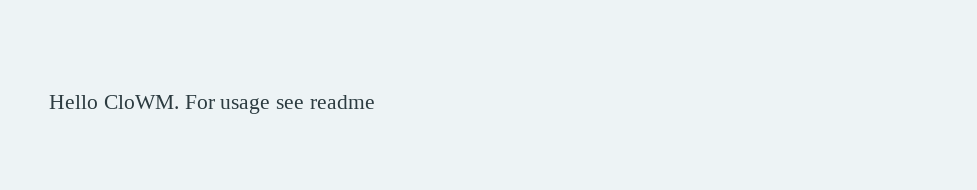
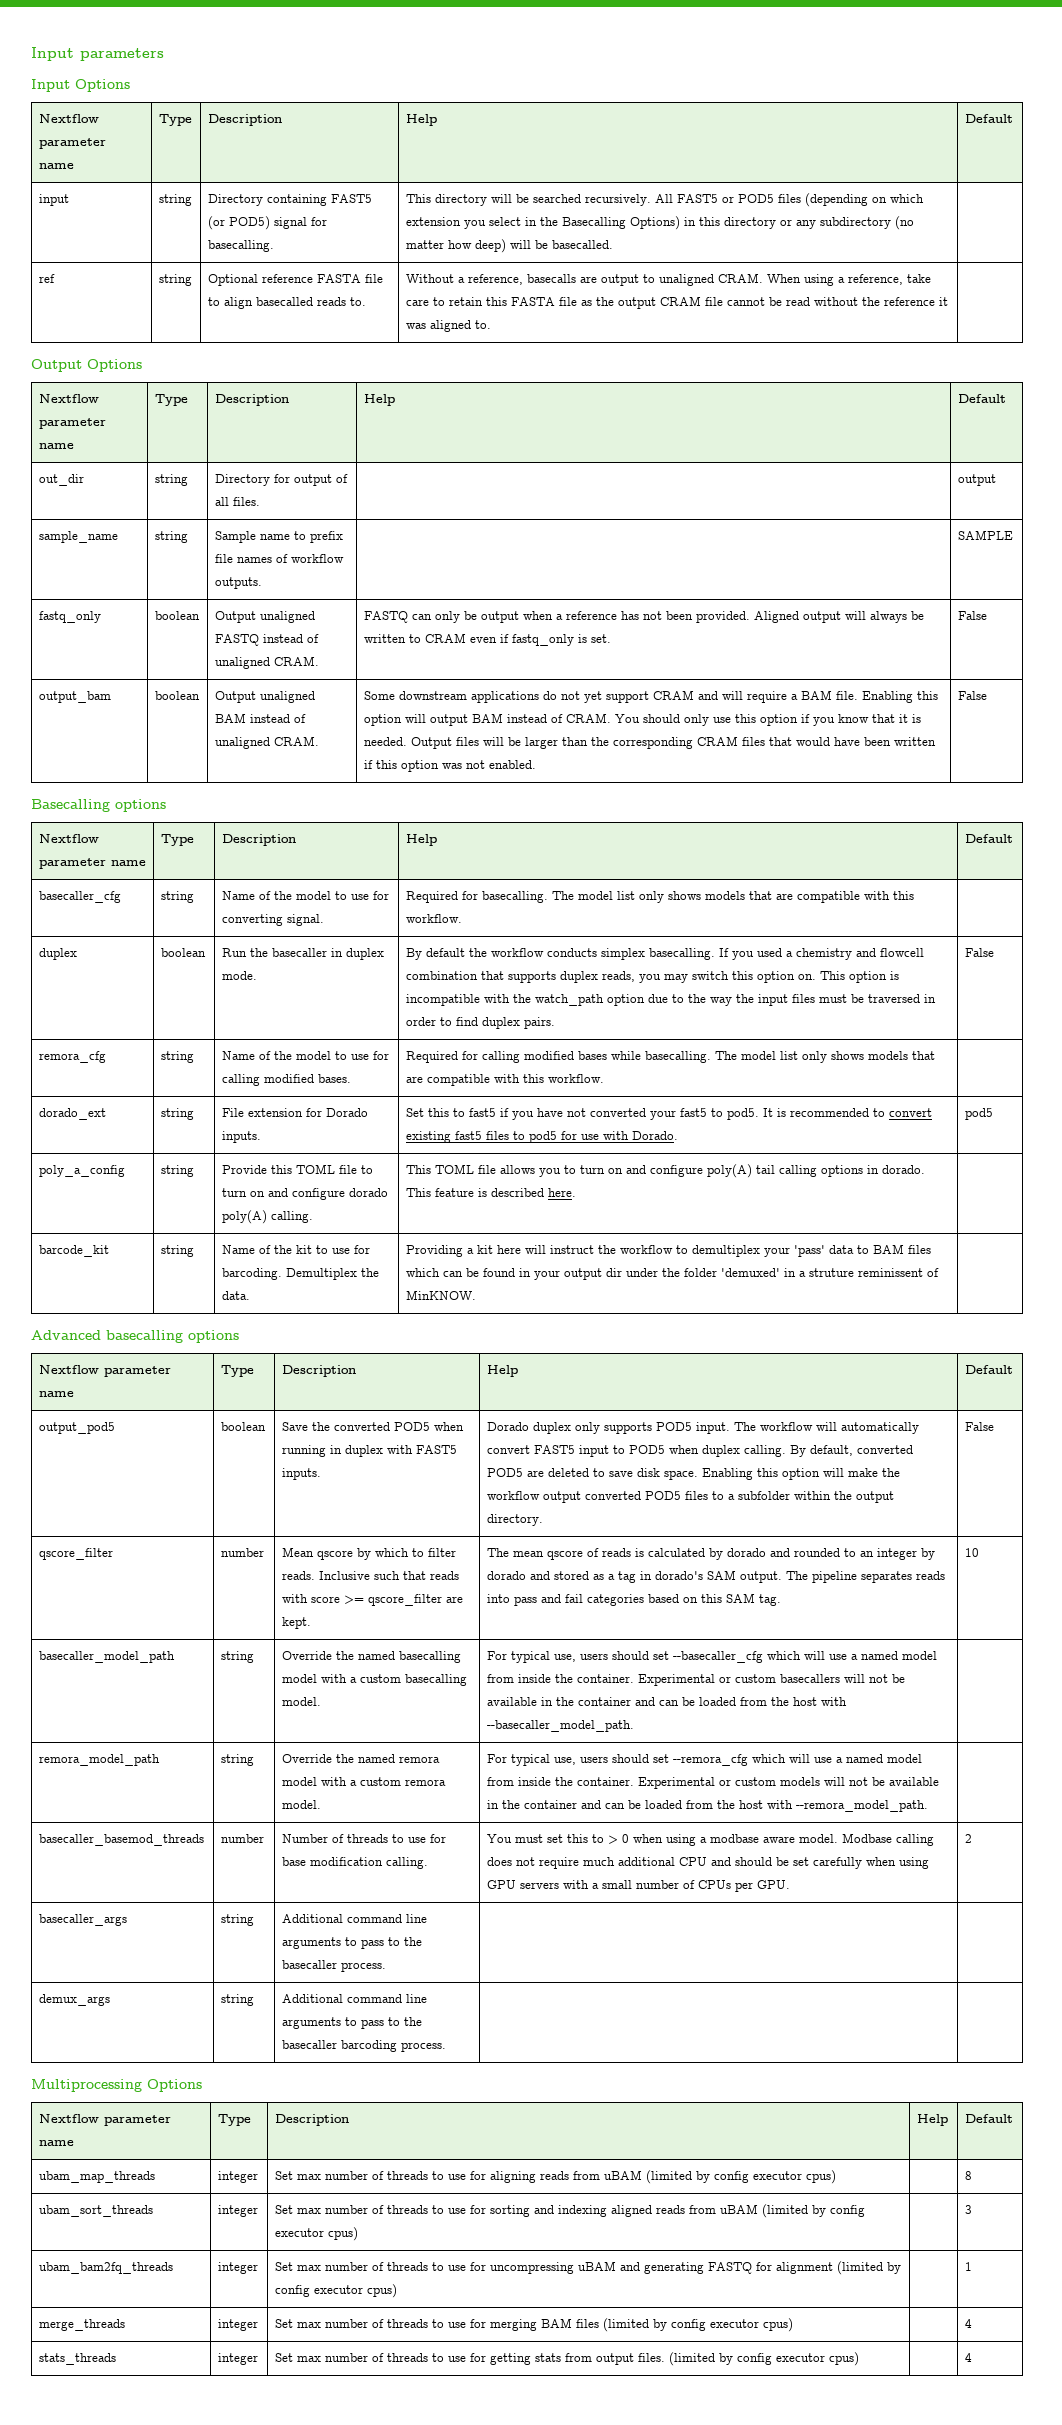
[49,95,376,114] Hello CloWM. For usage see readme -> [31,47,164,61] [31,79,130,92] [38,114,99,123] [38,138,106,149] [38,163,74,169] [158,114,192,126] [207,114,282,126] [405,114,437,126] [964,114,1013,123] [38,194,69,206] [158,194,192,206] [207,194,372,206] [207,216,327,230] [207,240,274,252] [405,193,924,207] [405,216,914,230] [405,239,613,253] [38,274,55,283] [158,274,192,286] [207,274,383,286] [207,297,366,309] [405,273,931,286] [405,296,948,309] [405,320,491,332] [31,359,142,372] [38,394,99,403] [38,418,106,429] [38,443,74,449] [154,394,188,406] [214,394,289,406] [363,394,395,406] [957,394,1006,403] [38,474,84,486] [154,474,188,486] [214,474,348,486] [214,497,260,506] [957,474,996,486] [38,531,118,543] [154,531,188,543] [214,531,343,543] [214,554,344,563] [214,577,262,589] [957,530,1013,540] [38,611,101,623] [154,611,200,620] [214,611,315,623] [214,634,319,646] [214,656,319,669] [363,611,924,623] [363,633,611,646] [957,611,987,620] [38,691,111,703] [154,691,200,700] [214,691,315,703] [214,713,306,723] [214,736,319,749] [363,690,938,703] [363,713,921,726] [363,736,936,749] [363,760,536,772] [957,691,987,700] [31,799,166,812] [38,834,99,843] [38,858,146,869] [160,834,194,846] [221,834,296,846] [405,834,437,846] [964,834,1013,843] [38,891,121,903] [160,891,194,903] [221,891,389,900] [221,914,324,926] [405,891,914,903] [405,914,462,923] [38,948,77,960] [160,948,206,957] [221,948,384,960] [221,971,257,980] [405,948,924,960] [405,971,899,983] [405,994,936,1006] [405,1017,555,1029] [964,948,994,957] [38,1051,106,1063] [160,1051,194,1063] [221,1051,389,1060] [221,1074,351,1086] [405,1051,935,1063] [405,1074,604,1086] [38,1108,106,1120] [160,1108,194,1120] [221,1108,368,1117] [221,1131,261,1143] [405,1108,932,1120] [405,1131,678,1143] [964,1108,993,1120] [38,1165,125,1177] [160,1165,194,1177] [221,1164,373,1174] [221,1188,388,1200] [221,1210,313,1224] [405,1164,925,1178] [405,1188,576,1197] [38,1245,109,1257] [160,1245,194,1257] [221,1245,370,1254] [221,1268,379,1280] [221,1291,250,1300] [405,1244,931,1257] [405,1268,939,1280] [405,1290,476,1300] [31,1330,239,1343] [38,1365,171,1377] [38,1391,74,1397] [220,1365,254,1377] [281,1365,356,1377] [486,1365,518,1377] [964,1365,1013,1374] [38,1422,115,1434] [220,1422,266,1431] [281,1422,464,1431] [281,1445,457,1457] [281,1468,321,1480] [486,1422,919,1434] [486,1445,913,1457] [486,1468,900,1480] [486,1491,894,1503] [486,1514,543,1526] [964,1422,994,1431] [38,1548,113,1560] [220,1548,264,1557] [281,1547,456,1560] [281,1571,459,1580] [281,1594,463,1606] [281,1617,311,1629] [486,1548,935,1560] [486,1570,945,1583] [486,1593,781,1606] [964,1548,979,1557] [38,1651,175,1663] [220,1651,254,1663] [281,1651,461,1663] [281,1674,467,1686] [281,1697,321,1706] [486,1651,937,1663] [486,1674,905,1686] [486,1697,847,1706] [486,1720,634,1732] [38,1754,160,1766] [220,1754,254,1766] [281,1754,440,1763] [281,1777,446,1786] [281,1800,321,1809] [486,1754,922,1766] [486,1777,939,1789] [486,1800,928,1812] [38,1834,204,1846] [220,1834,264,1843] [281,1834,446,1843] [281,1857,428,1869] [486,1833,934,1846] [486,1857,929,1869] [486,1880,790,1892] [964,1834,972,1843] [38,1914,127,1926] [220,1914,254,1926] [281,1914,427,1923] [281,1937,422,1949] [281,1960,386,1972] [38,1994,110,2006] [220,1994,254,2006] [281,1994,427,2003] [281,2017,422,2029] [281,2040,446,2052] [31,2079,202,2092] [38,2114,171,2126] [38,2140,74,2146] [217,2114,251,2126] [274,2114,349,2126] [916,2114,948,2126] [964,2114,1013,2123] [38,2171,155,2183] [217,2171,258,2183] [274,2170,836,2184] [964,2171,972,2180] [38,2205,153,2217] [217,2205,258,2217] [274,2204,865,2218] [274,2227,358,2241] [964,2205,972,2214] [38,2262,173,2274] [217,2262,258,2274] [274,2261,901,2275] [274,2284,397,2298] [964,2262,972,2271] [38,2319,125,2331] [217,2319,258,2331] [274,2318,793,2332] [964,2319,972,2328] [38,2353,116,2365] [217,2353,258,2365] [274,2352,859,2366] [964,2353,972,2362] Input parameters // Input Options // Nextflow parameter name | Type | Description | Help | Default // input | string | Directory containing FAST5 (or POD5) signal for basecalling. | This directory will be searched recursively. All FAST5 or POD5 files (depending on which extension you select in the Basecalling Options) in this directory or any subdirectory (no matter how deep) will be basecalled. | // ref | string | Optional reference FASTA file to align basecalled reads to. | Without a reference, basecalls are output to unaligned CRAM. When using a reference, take care to retain this FASTA file as the output CRAM file cannot be read without the reference it was aligned to. | // Output Options // Nextflow parameter name | Type | Description | Help | Default // out_dir | string | Directory for output of all files. | | output // sample_name | string | Sample name to prefix file names of workflow outputs. | | SAMPLE // fastq_only | boolean | Output unaligned FASTQ instead of unaligned CRAM. | FASTQ can only be output when a reference has not been provided. Aligned output will always be written to CRAM even if fastq_only is set. | False // output_bam | boolean | Output unaligned BAM instead of unaligned CRAM. | Some downstream applications do not yet support CRAM and will require a BAM file. Enabling this option will output BAM instead of CRAM. You should only use this option if you know that it is needed. Output files will be larger than the corresponding CRAM files that would have been written if this option was not enabled. | False // Basecalling options // Nextflow parameter name | Type | Description | Help | Default // basecaller_cfg | string | Name of the model to use for converting signal. | Required for basecalling. The model list only shows models that are compatible with this workflow. | // duplex | boolean | Run the basecaller in duplex mode. | By default the workflow conducts simplex basecalling. If you used a chemistry and flowcell combination that supports duplex reads, you may switch this option on. This option is incompatible with the watch_path option due to the way the input files must be traversed in order to find duplex pairs. | False // remora_cfg | string | Name of the model to use for calling modified bases. | Required for calling modified bases while basecalling. The model list only shows models that are compatible with this workflow. | // dorado_ext | string | File extension for Dorado inputs. | Set this to fast5 if you have not converted your fast5 to pod5. It is recommended to convert existing fast5 files to pod5 for use with Dorado. | pod5 // poly_a_config | string | Provide this TOML file to turn on and configure dorado poly(A) calling. | This TOML file allows you to turn on and configure poly(A) tail calling options in dorado. This feature is described here. | // barcode_kit | string | Name of the kit to use for barcoding. Demultiplex the data. | Providing a kit here will instruct the workflow to demultiplex your 'pass' data to BAM files which can be found in your output dir under the folder 'demuxed' in a struture reminissent of MinKNOW. | // Advanced basecalling options // Nextflow parameter name | Type | Description | Help | Default // output_pod5 | boolean | Save the converted POD5 when running in duplex with FAST5 inputs. | Dorado duplex only supports POD5 input. The workflow will automatically convert FAST5 input to POD5 when duplex calling. By default, converted POD5 are deleted to save disk space. Enabling this option will make the workflow output converted POD5 files to a subfolder within the output directory. | False // qscore_filter | number | Mean qscore by which to filter reads. Inclusive such that reads with score >= qscore_filter are kept. | The mean qscore of reads is calculated by dorado and rounded to an integer by dorado and stored as a tag in dorado's SAM output. The pipeline separates reads into pass and fail categories based on this SAM tag. | 10 // basecaller_model_path | string | Override the named basecalling model with a custom basecalling model. | For typical use, users should set --basecaller_cfg which will use a named model from inside the container. Experimental or custom basecallers will not be available in the container and can be loaded from the host with --basecaller_model_path. | // remora_model_path | string | Override the named remora model with a custom remora model. | For typical use, users should set --remora_cfg which will use a named model from inside the container. Experimental or custom models will not be available in the container and can be loaded from the host with --remora_model_path. | // basecaller_basemod_threads | number | Number of threads to use for base modification calling. | You must set this to > 0 when using a modbase aware model. Modbase calling does not require much additional CPU and should be set carefully when using GPU servers with a small number of CPUs per GPU. | 2 // basecaller_args | string | Additional command line arguments to pass to the basecaller process. | | // demux_args | string | Additional command line arguments to pass to the basecaller barcoding process. | | // Multiprocessing Options // Nextflow parameter name | Type | Description | Help | Default // ubam_map_threads | integer | Set max number of threads to use for aligning reads from uBAM (limited by config executor cpus) | | 8 // ubam_sort_threads | integer | Set max number of threads to use for sorting and indexing aligned reads from uBAM (limited by config executor cpus) | | 3 // ubam_bam2fq_threads | integer | Set max number of threads to use for uncompressing uBAM and generating FASTQ for alignment (limited by config executor cpus) | | 1 // merge_threads | integer | Set max number of threads to use for merging BAM files (limited by config executor cpus) | | 4 // stats_threads | integer | Set max number of threads to use for getting stats from output files. (limited by config executor cpus) | | 4

